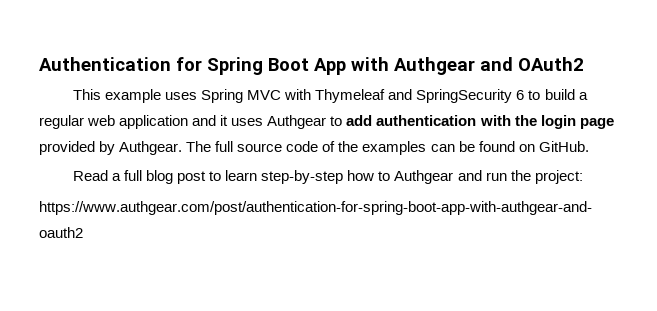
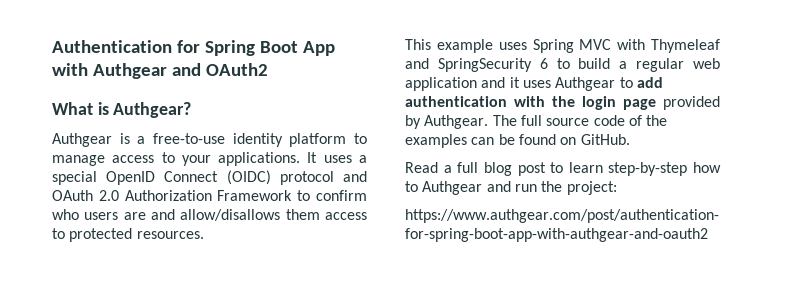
(584, 64) none -> [52,102,192,118] [52,133,367,147] [52,152,367,166] [52,170,367,185] [52,190,368,201] [52,209,367,221] [52,228,204,242] // What is Authgear? // Authgear is a free-to-use identity platform to manage access to your applications. It uses a special OpenID Connect (OIDC) protocol and OAuth 2.0 Authorization Framework to confirm who users are and allow/disallows them access to protected resources.

